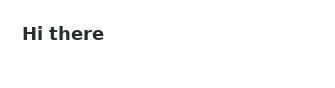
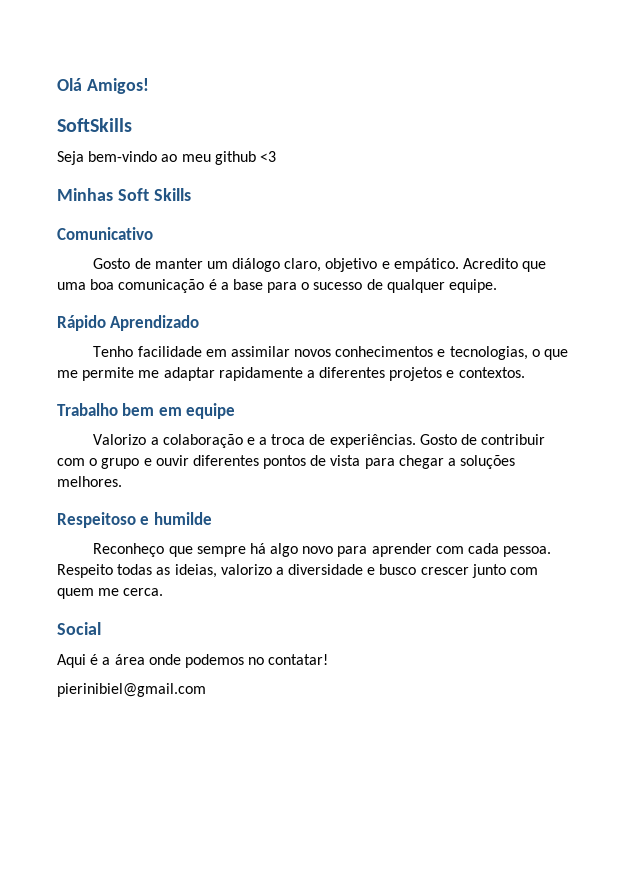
[22,26,104,40] Hi there -> [57,78,149,94] [57,118,132,132] [57,151,276,165] [57,188,191,201] [57,227,153,240] [93,258,547,272] [57,279,498,293] [57,315,200,331] [93,346,569,360] [57,367,525,381] [57,403,236,419] [93,434,546,448] [57,455,516,469] [57,476,122,487] [57,512,212,528] [93,543,552,557] [57,564,539,578] [57,588,164,599] [57,622,101,635] [57,654,329,668] [57,683,206,697] Olá Amigos! // SoftSkills // Seja bem-vindo ao meu github <3 // Minhas Soft Skills // Comunicativo // Gosto de manter um diálogo claro, objetivo e empático. Acredito que uma boa comunicação é a base para o sucesso de qualquer equipe. // Rápido Aprendizado // Tenho facilidade em assimilar novos conhecimentos e tecnologias, o que me permite me adaptar rapidamente a diferentes projetos e contextos. // Trabalho bem em equipe // Valorizo a colaboração e a troca de experiências. Gosto de contribuir com o grupo e ouvir diferentes pontos de vista para chegar a soluções melhores. // Respeitoso e humilde // Reconheço que sempre há algo novo para aprender com cada pessoa. Respeito todas as ideias, valorizo a diversidade e busco crescer junto com quem me cerca. // Social // Aqui é a área onde podemos no contatar! // pierinibiel@gmail.com

